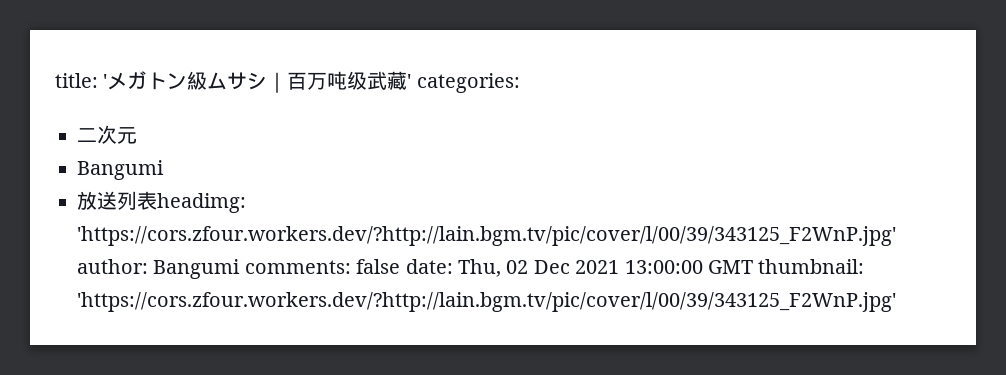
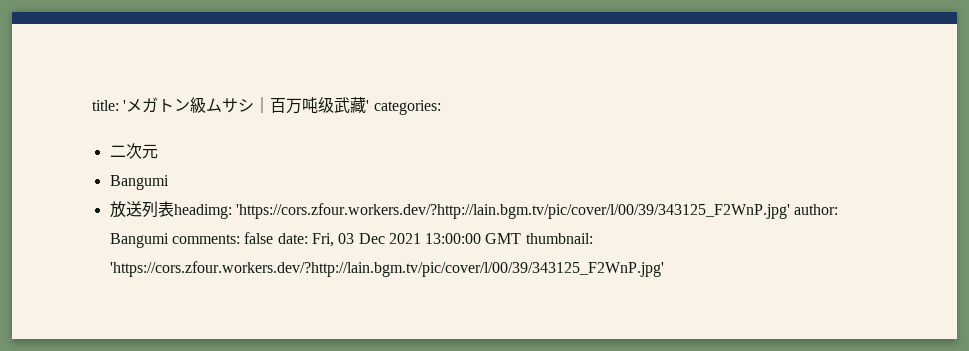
[457,259,529,277] Thu, 02 -> [311,233,355,247] Fri, 03

